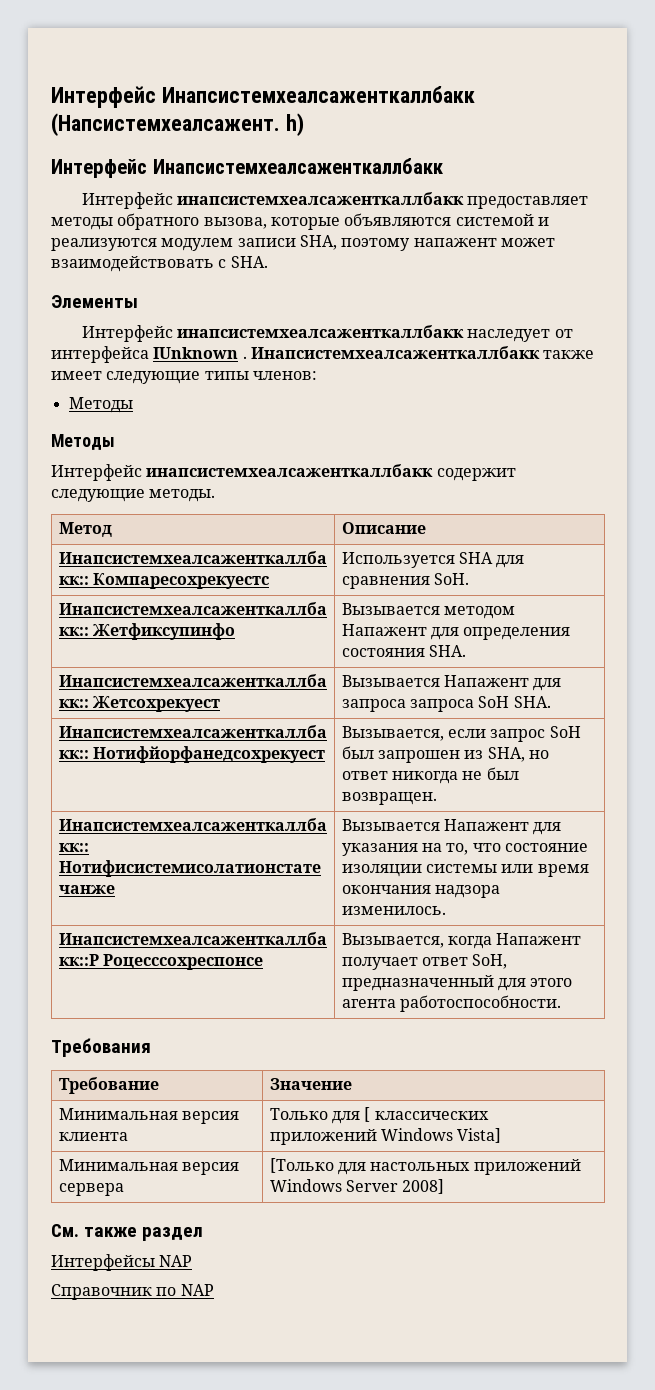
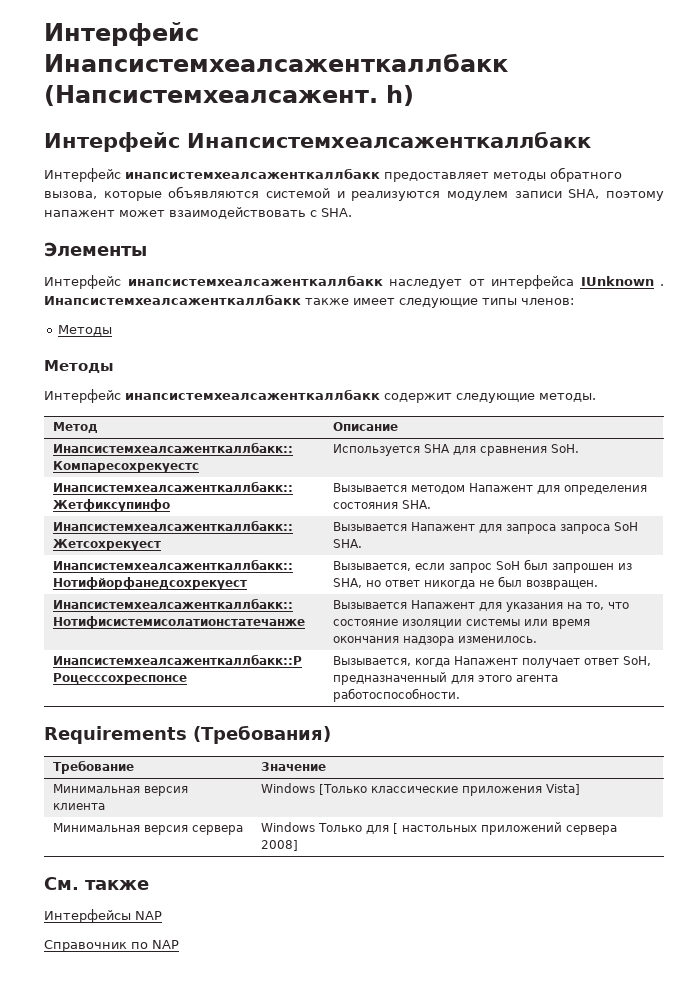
[51,1038,151,1057] Требования -> [44,725,331,744] Requirements (Требования)
[269,1107,489,1124] [269,1128,502,1145] [58,1159,239,1175] [58,1183,124,1196] [269,1158,581,1175] [269,1179,398,1192] Только для [ классических приложений Windows Vista] // Минимальная версия сервера | [Только для настольных приложений Windows Server -> [261,783,581,796] [53,823,244,835] [261,822,618,835] Windows [Только классические приложения Vista] // Минимальная версия сервера | Windows Только для [ настольных приложений сервера
[142,1227,204,1241] раздел -> (149, 885) none

